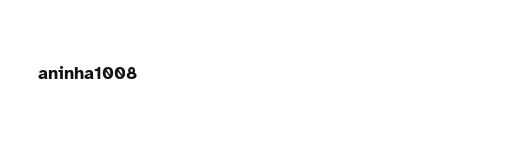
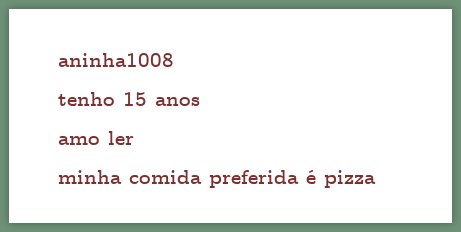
(137, 72) none -> [58,92,200,106] [58,131,134,145] [58,170,376,188] // tenho 15 anos // amo ler // minha comida preferida é pizza

